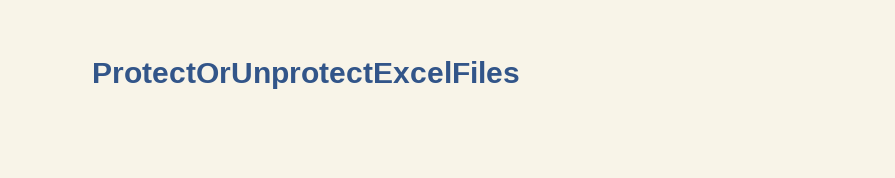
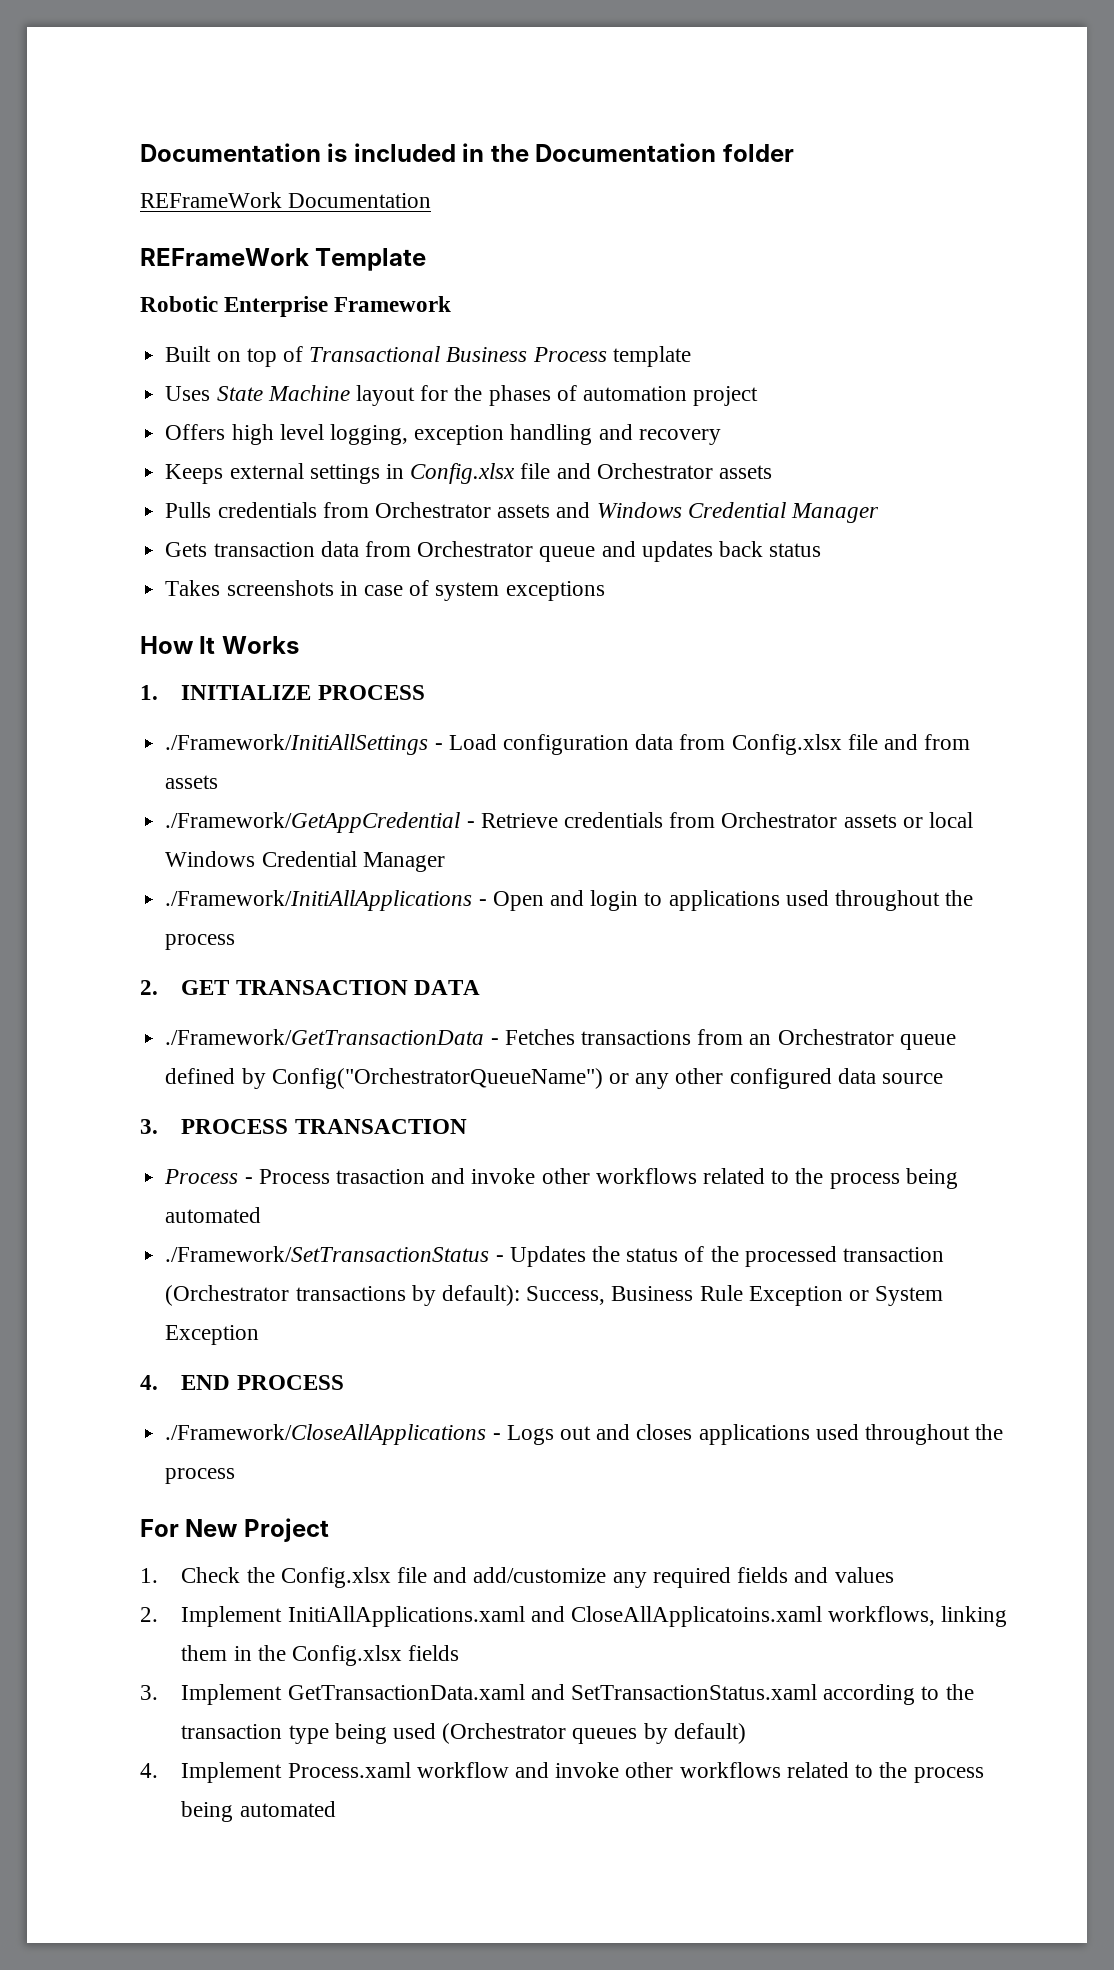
[92,61,520,89] ProtectOrUnprotectExcelFiles -> [140,143,794,162] [140,192,432,208] [140,248,427,271] [140,296,452,317] [165,346,691,367] [165,385,759,406] [165,424,721,445] [165,463,772,484] [165,502,879,523] [165,541,822,562] [165,580,605,601] [140,636,299,654] [140,685,425,700] [165,734,971,755] [165,775,219,789] [165,812,973,833] [165,851,445,872] [165,890,974,911] [165,934,236,950] [140,980,480,995] [165,1029,956,1050] [165,1068,943,1089] [140,1119,467,1134] [164,1168,958,1189] [165,1207,262,1223] [165,1246,944,1267] [165,1285,944,1306] [165,1325,260,1345] [140,1375,344,1390] [165,1424,1004,1445] [165,1468,236,1484] [140,1518,329,1542] [140,1567,894,1588] [140,1606,1008,1627] [181,1645,460,1666] [140,1684,974,1705] [181,1723,746,1744] [140,1762,984,1783] [181,1801,336,1822] Documentation is included in the Documentation folder // REFrameWork Documentation // REFrameWork Template // Robotic Enterprise Framework // Built on top of Transactional Business Process template // Uses State Machine layout for the phases of automation project // Offers high level logging, exception handling and recovery // Keeps external settings in Config.xlsx file and Orchestrator assets // Pulls credentials from Orchestrator assets and Windows Credential Manager // Gets transaction data from Orchestrator queue and updates back status // Takes screenshots in case of system exceptions // How It Works // 1. INITIALIZE PROCESS // ./Framework/InitiAllSettings - Load configuration data from Config.xlsx file and from assets // ./Framework/GetAppCredential - Retrieve credentials from Orchestrator assets or local Windows Credential Manager // ./Framework/InitiAllApplications - Open and login to applications used throughout the process // 2. GET TRANSACTION DATA // ./Framework/GetTransactionData - Fetches transactions from an Orchestrator queue defined by Config("OrchestratorQueueName") or any other configured data source // 3. PROCESS TRANSACTION // Process - Process trasaction and invoke other workflows related to the process being automated // ./Framework/SetTransactionStatus - Updates the status of the processed transaction (Orchestrator transactions by default): Success, Business Rule Exception or System Exception // 4. END PROCESS // ./Framework/CloseAllApplications - Logs out and closes applications used throughout the process // For New Project // 1. Check the Config.xlsx file and add/customize any required fields and values // 2. Implement InitiAllApplications.xaml and CloseAllApplicatoins.xaml workflows, linking them in the Config.xlsx fields // 3. Implement GetTransactionData.xaml and SetTransactionStatus.xaml according to the transaction type being used (Orchestrator queues by default) // 4. Implement Process.xaml workflow and invoke other workflows related to the process being automated

